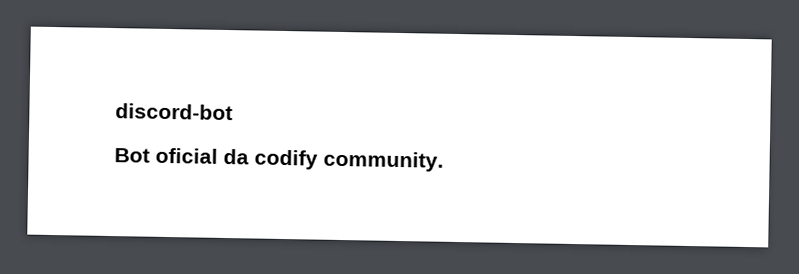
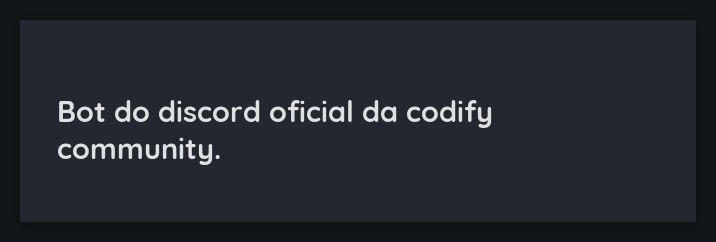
[115,103,233,121] [114,148,150,163] discord-bot // Bot -> [57,100,261,122] Bot do discord

